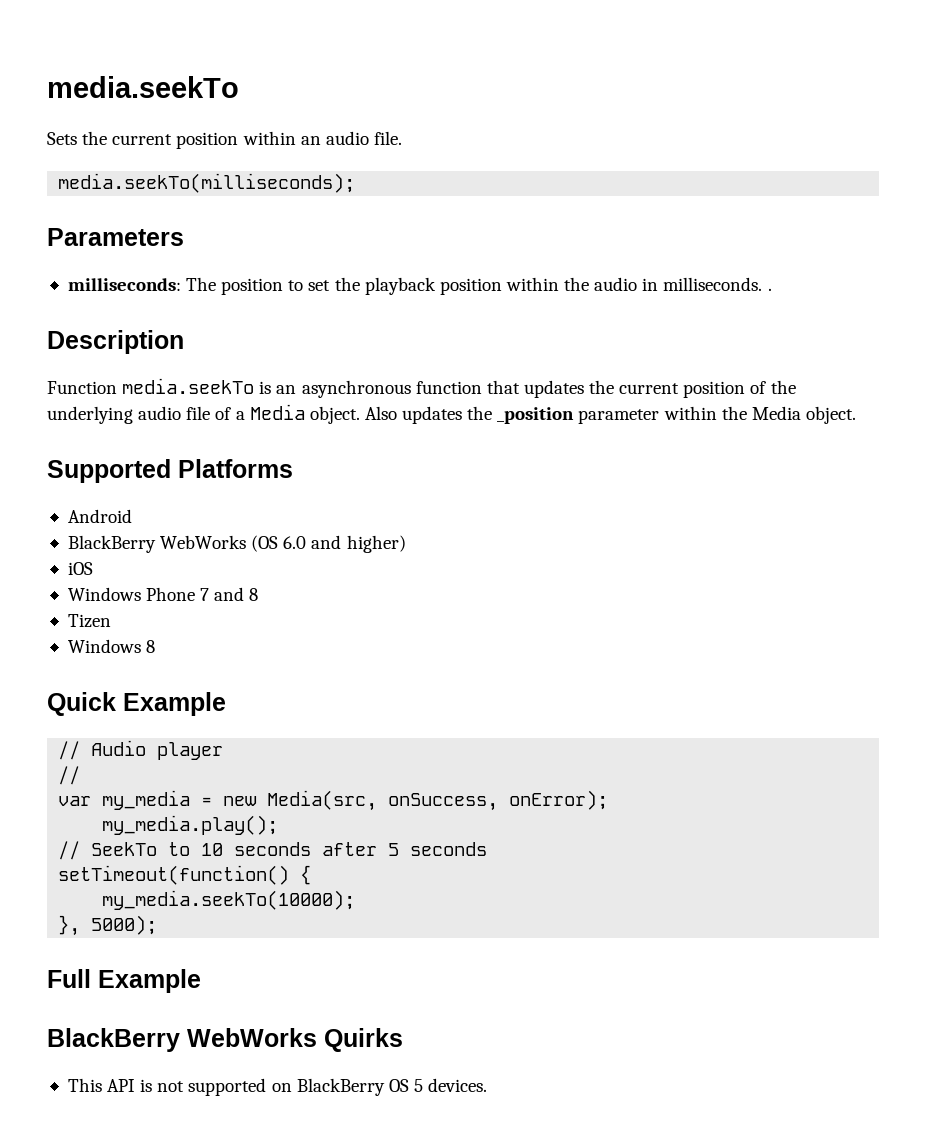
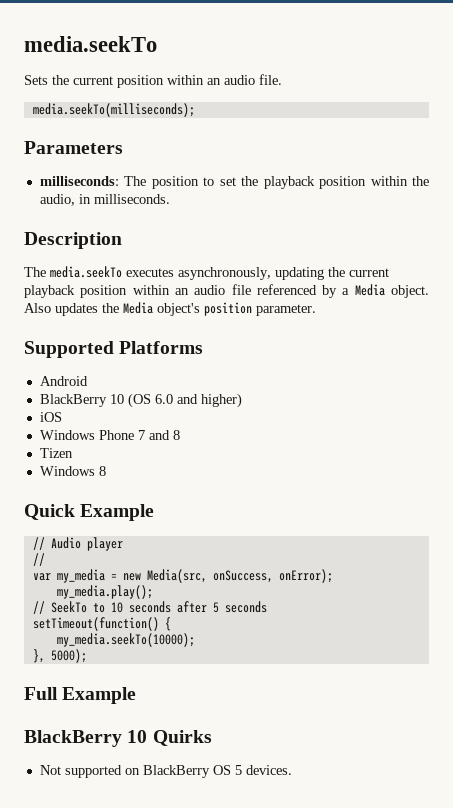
[594,277,638,291] audio -> [39,194,75,206] audio,
[767,288,772,291] . -> (170, 199) none
[47,378,796,398] [47,406,232,424] Function media.seekTo is an asynchronous function that updates the current position of the underlying audio file of -> [24,266,389,280] [24,284,338,298] The media.seekTo executes asynchronously, updating the current playback position within an audio file referenced by
[497,406,856,424] _position parameter within the Media object. -> [123,302,316,316] Media object's position parameter.
[160,535,247,549] WebWorks -> [109,394,124,404] 10
[187,1028,317,1047] WebWorks -> [127,730,148,743] 10
[67,1078,185,1092] This API is not -> [39,765,61,775] Not

